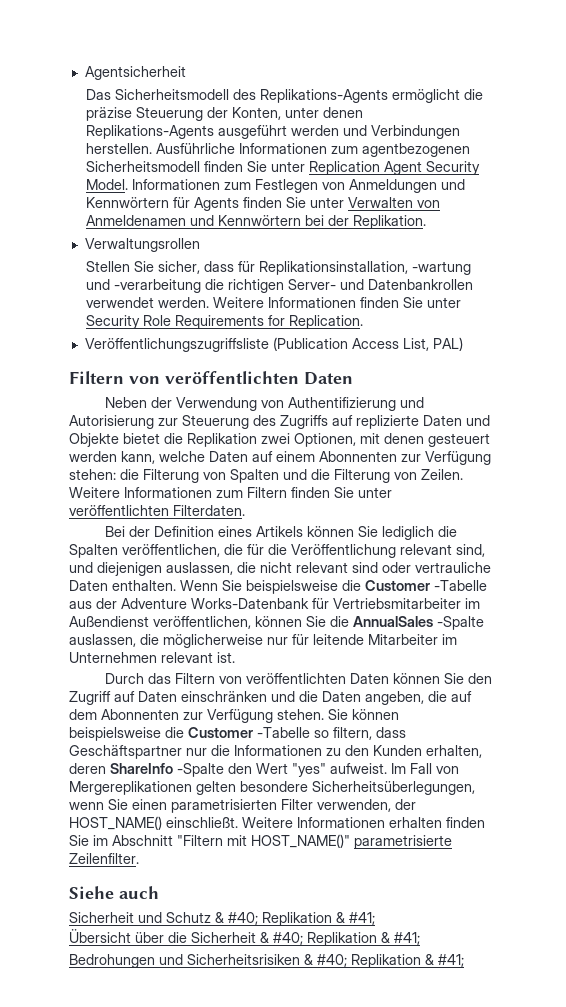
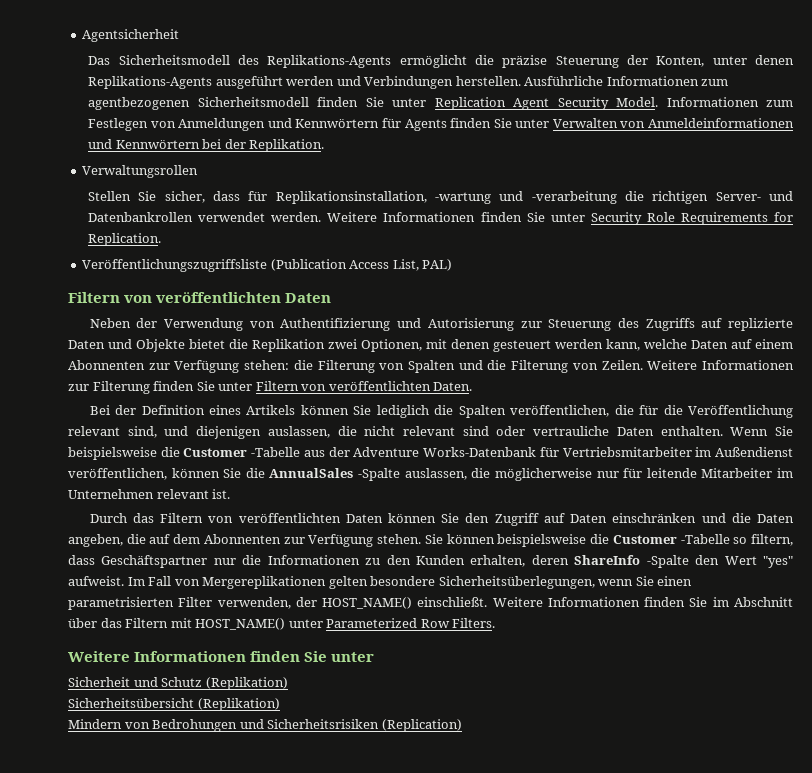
[86,215,187,226] Anmeldenamen -> [648,118,794,128] Anmeldeinformationen
[216,487,392,498] [69,505,245,516] zum Filtern finden Sie unter veröffentlichten Filterdaten. -> [68,381,473,394] zur Filterung finden Sie unter Filtern von veröffentlichten Daten.
[389,817,442,828] erhalten -> (640, 602) none
[177,834,452,849] [69,853,139,864] [69,886,159,899] [69,912,375,926] [69,929,420,946] [69,954,464,968] "Filtern mit HOST_NAME()" parametrisierte Zeilenfilter. // Siehe auch // Sicherheit und Schutz & #40; Replikation & #41; // Übersicht über die Sicherheit & #40; Replikation & #41; // Bedrohungen und Sicherheitsrisiken & #40; Replikation & #41; -> [68,618,496,630] [68,651,375,662] [68,677,288,690] [68,698,280,711] [68,719,462,732] über das Filtern mit HOST_NAME() unter Parameterized Row Filters. // Weitere Informationen finden Sie unter // Sicherheit und Schutz (Replikation) // Sicherheitsübersicht (Replikation) // Mindern von Bedrohungen und Sicherheitsrisiken (Replication)

